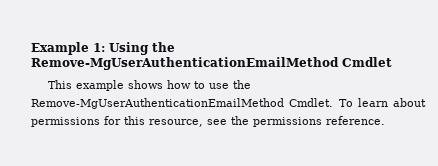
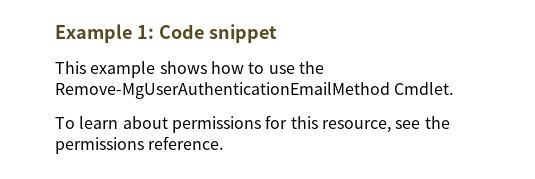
[109,42,175,55] [31,57,392,70] Using the Remove-MgUserAuthenticationEmailMethod Cmdlet -> [158,24,277,43] Code snippet
(334, 102) none -> (454, 88) //

